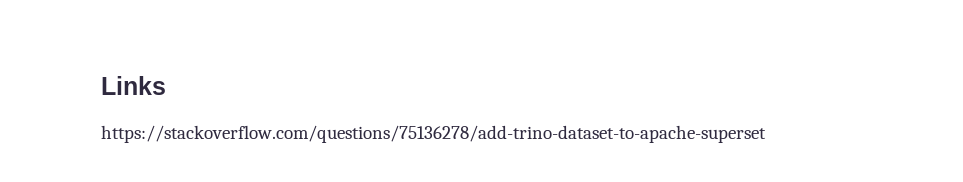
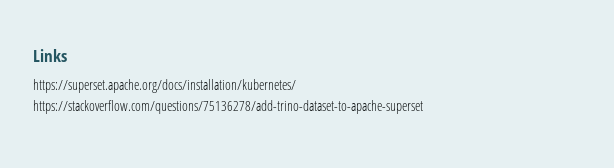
(166, 85) none -> [33,79,296,93] https://superset.apache.org/docs/installation/kubernetes/

